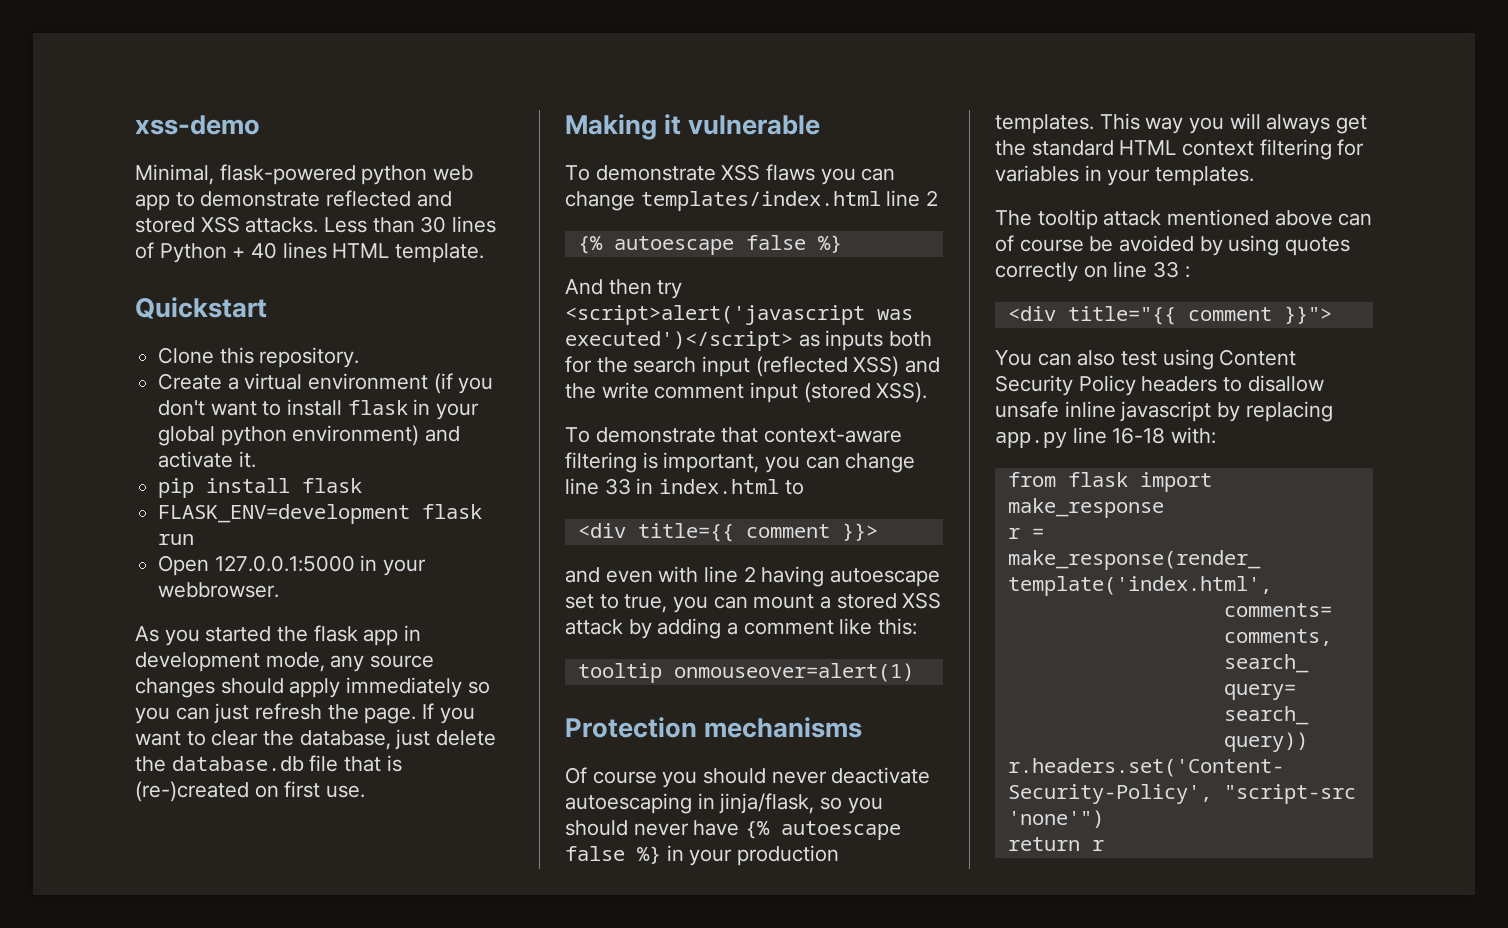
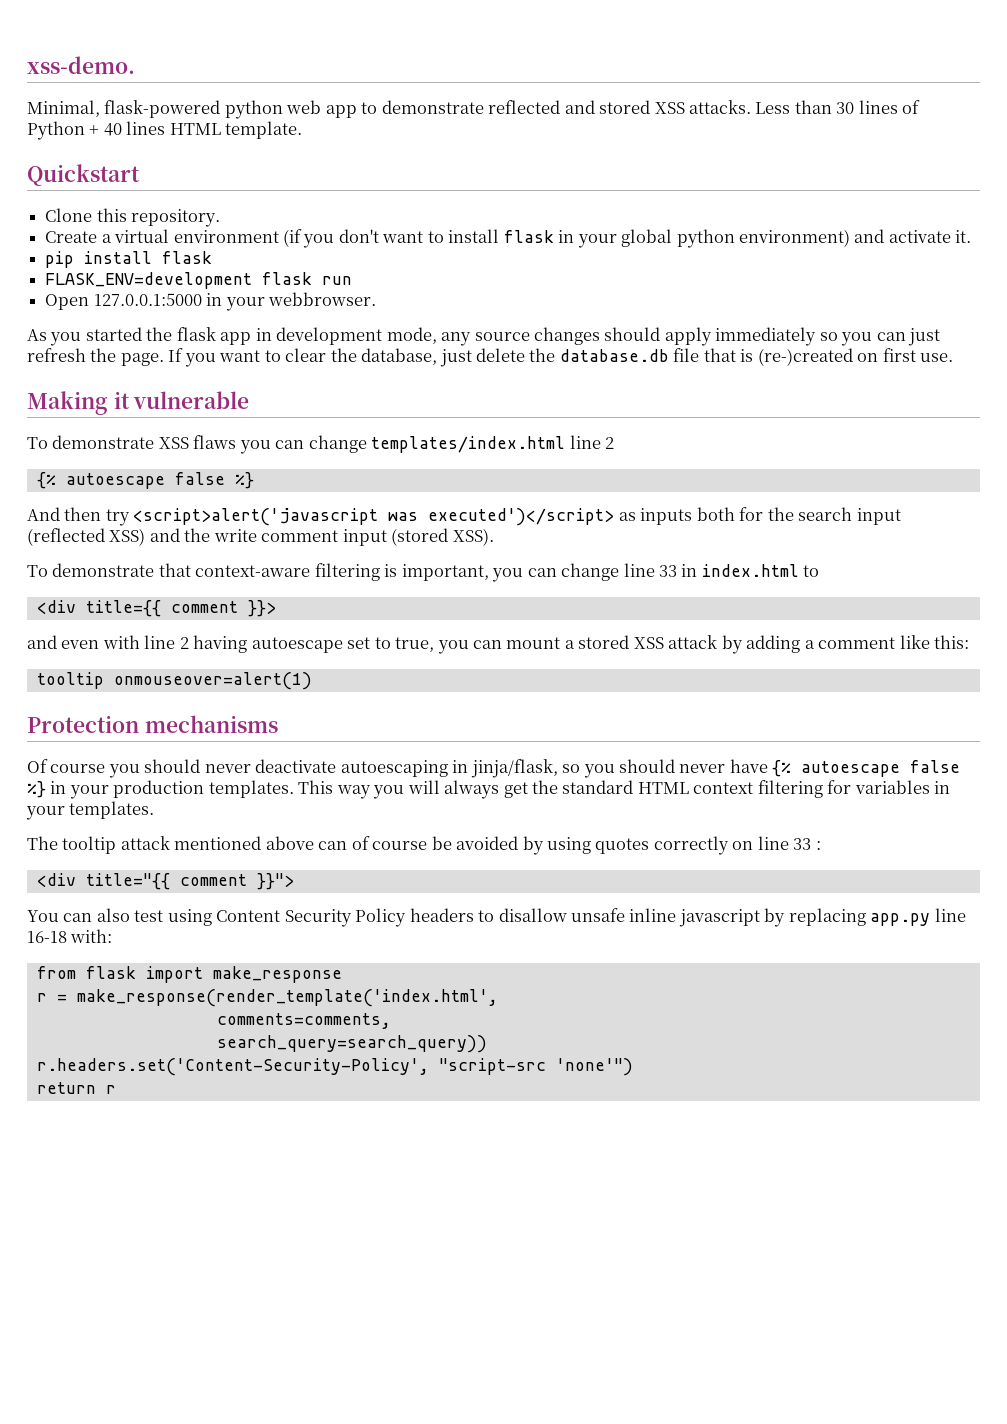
[135,115,260,135] xss-demo -> [27,56,135,74] xss-demo.

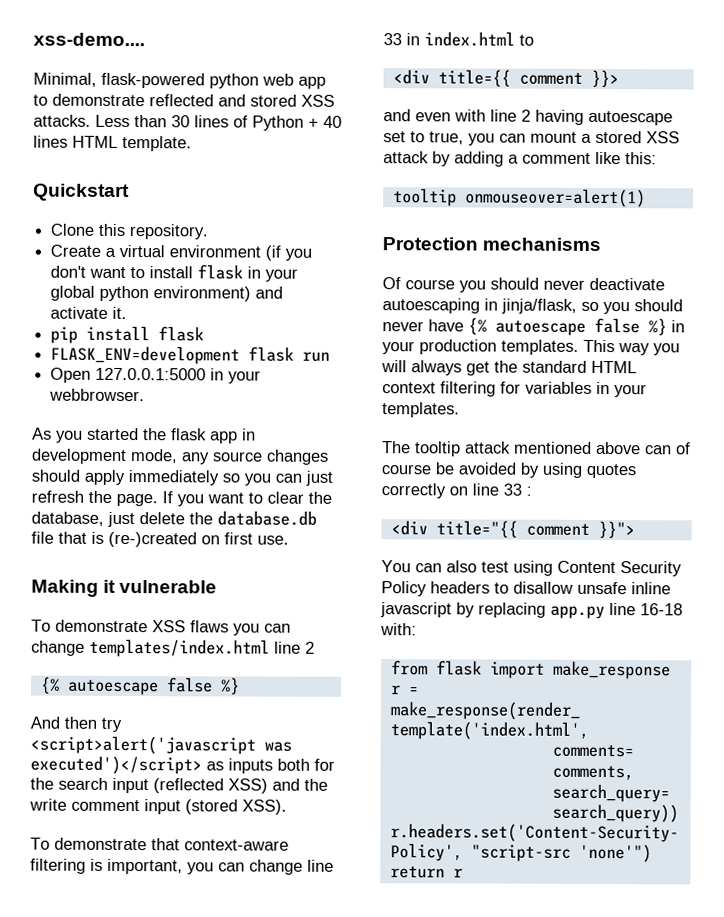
[27,56,135,74] xss-demo. -> [33,32,145,47] xss-demo....

